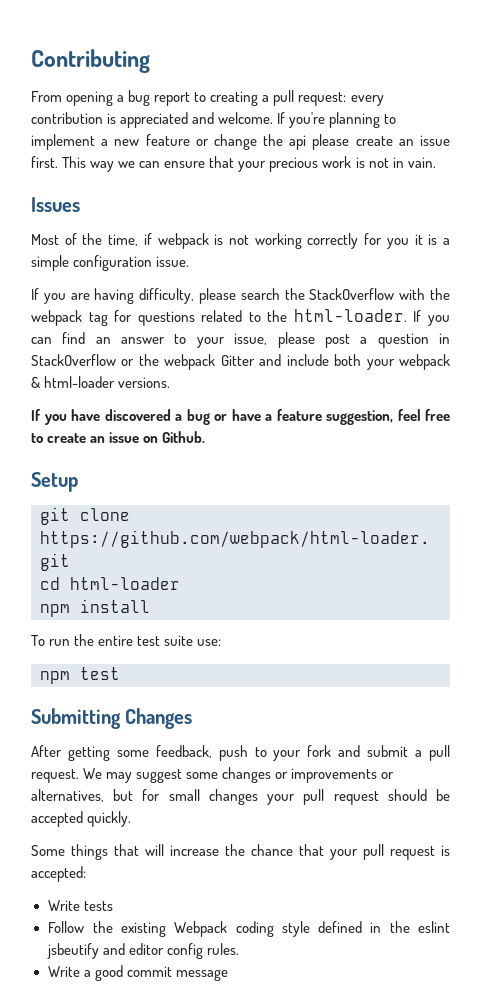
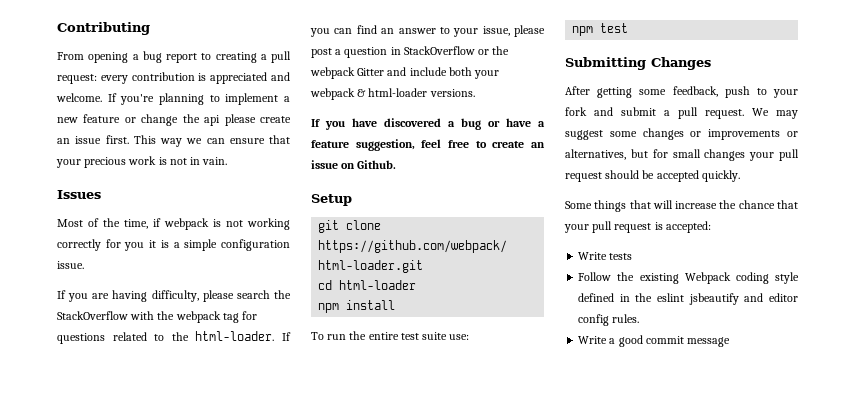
[46,943,99,959] jsbeutify -> [688,293,739,305] jsbeautify

